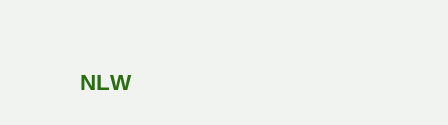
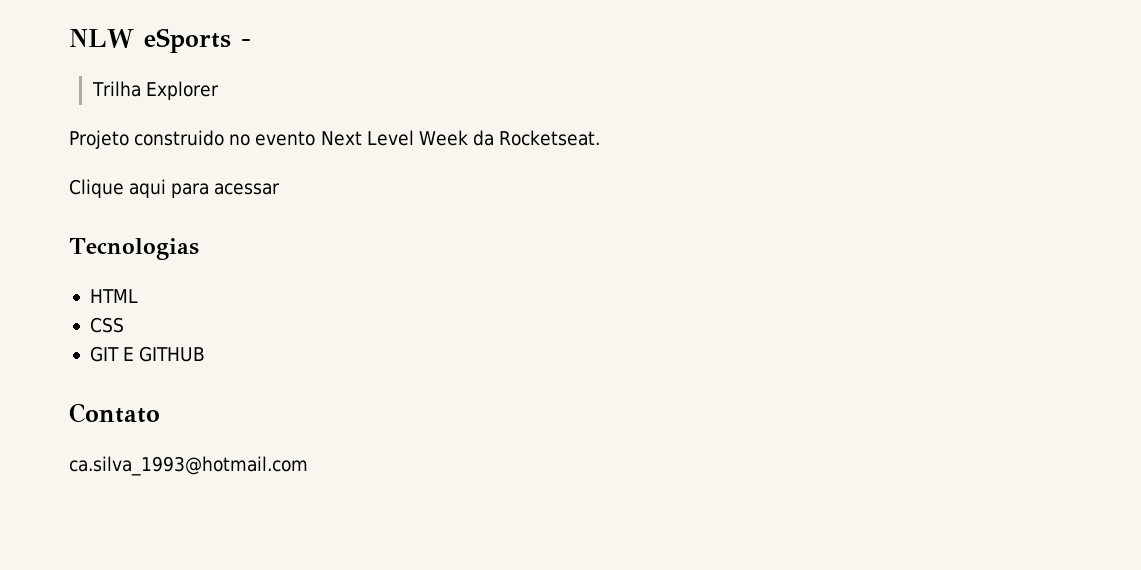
(132, 82) none -> [143,28,251,53] [91,81,219,100] [69,130,601,149] [69,179,281,198] [69,238,199,260] [89,289,138,303] [89,317,124,333] [89,346,206,362] [69,403,160,423] [69,456,308,476] eSports - // Trilha Explorer // Projeto construido no evento Next Level Week da Rocketseat. // Clique aqui para acessar // Tecnologias // HTML // CSS // GIT E GITHUB // Contato // ca.silva_1993@hotmail.com

